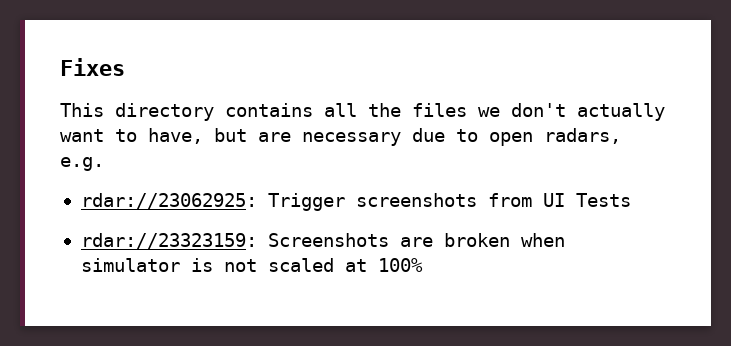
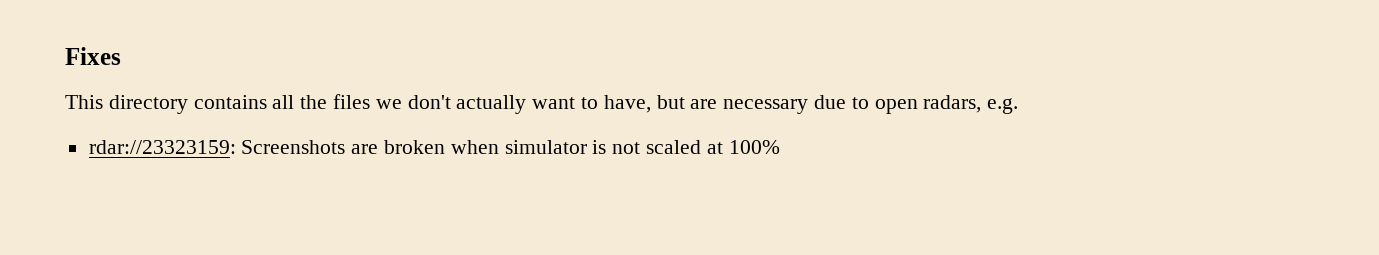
[80,193,631,211] // rdar://23062925: Trigger screenshots from UI Tests -> (1019, 106) none

